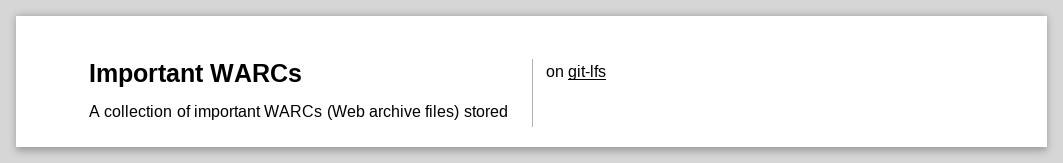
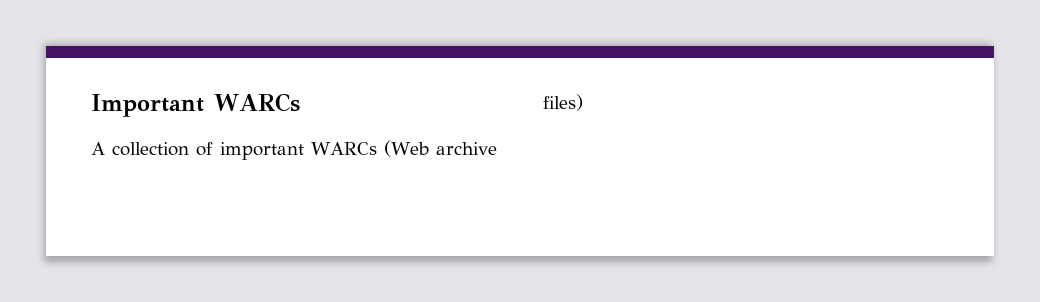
[463,105,508,117] [546,65,607,80] stored on git-lfs -> (583, 102) none

